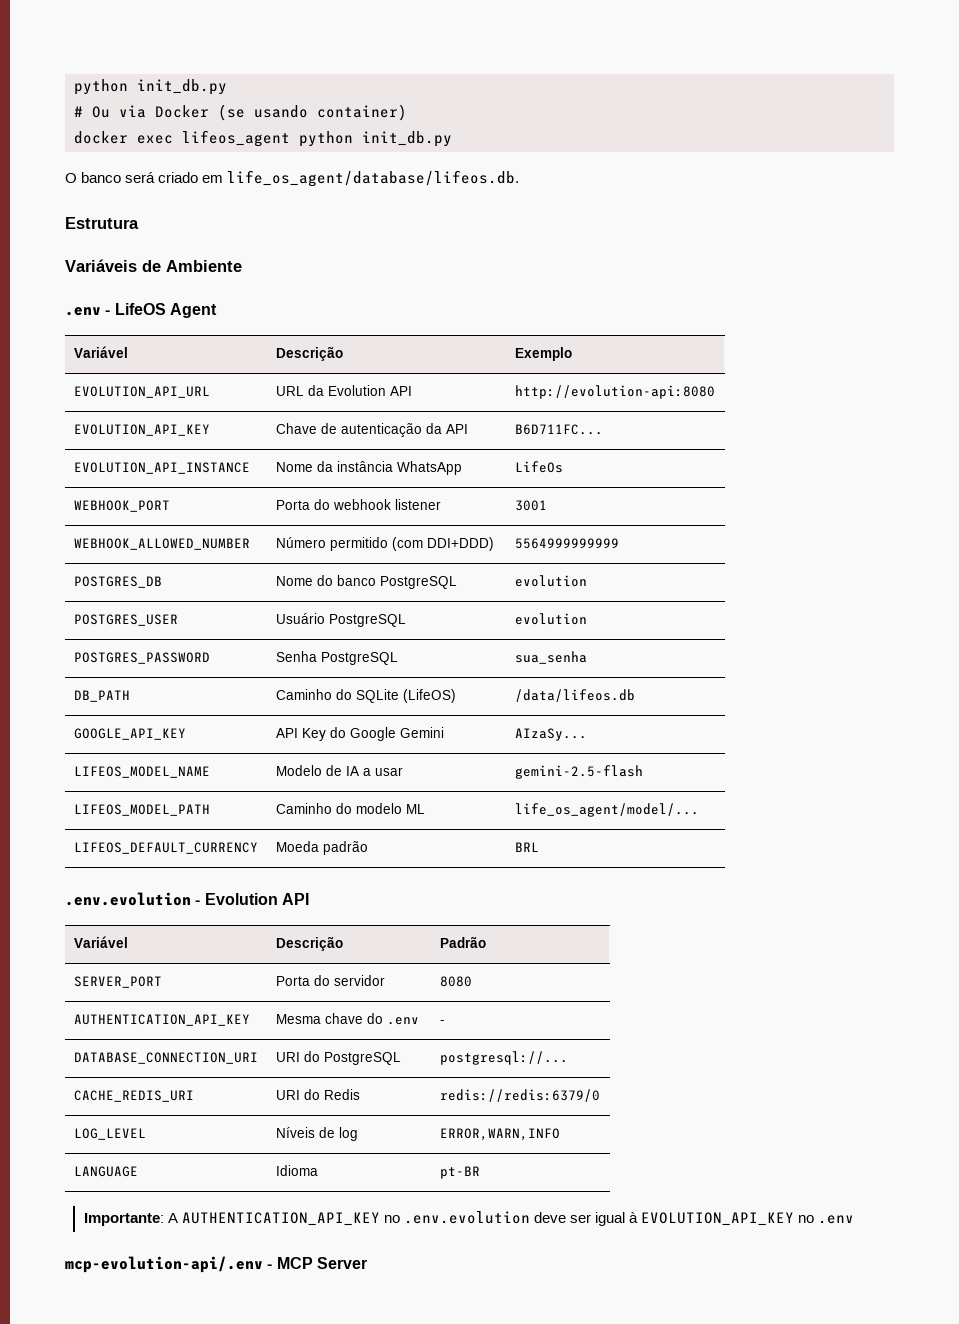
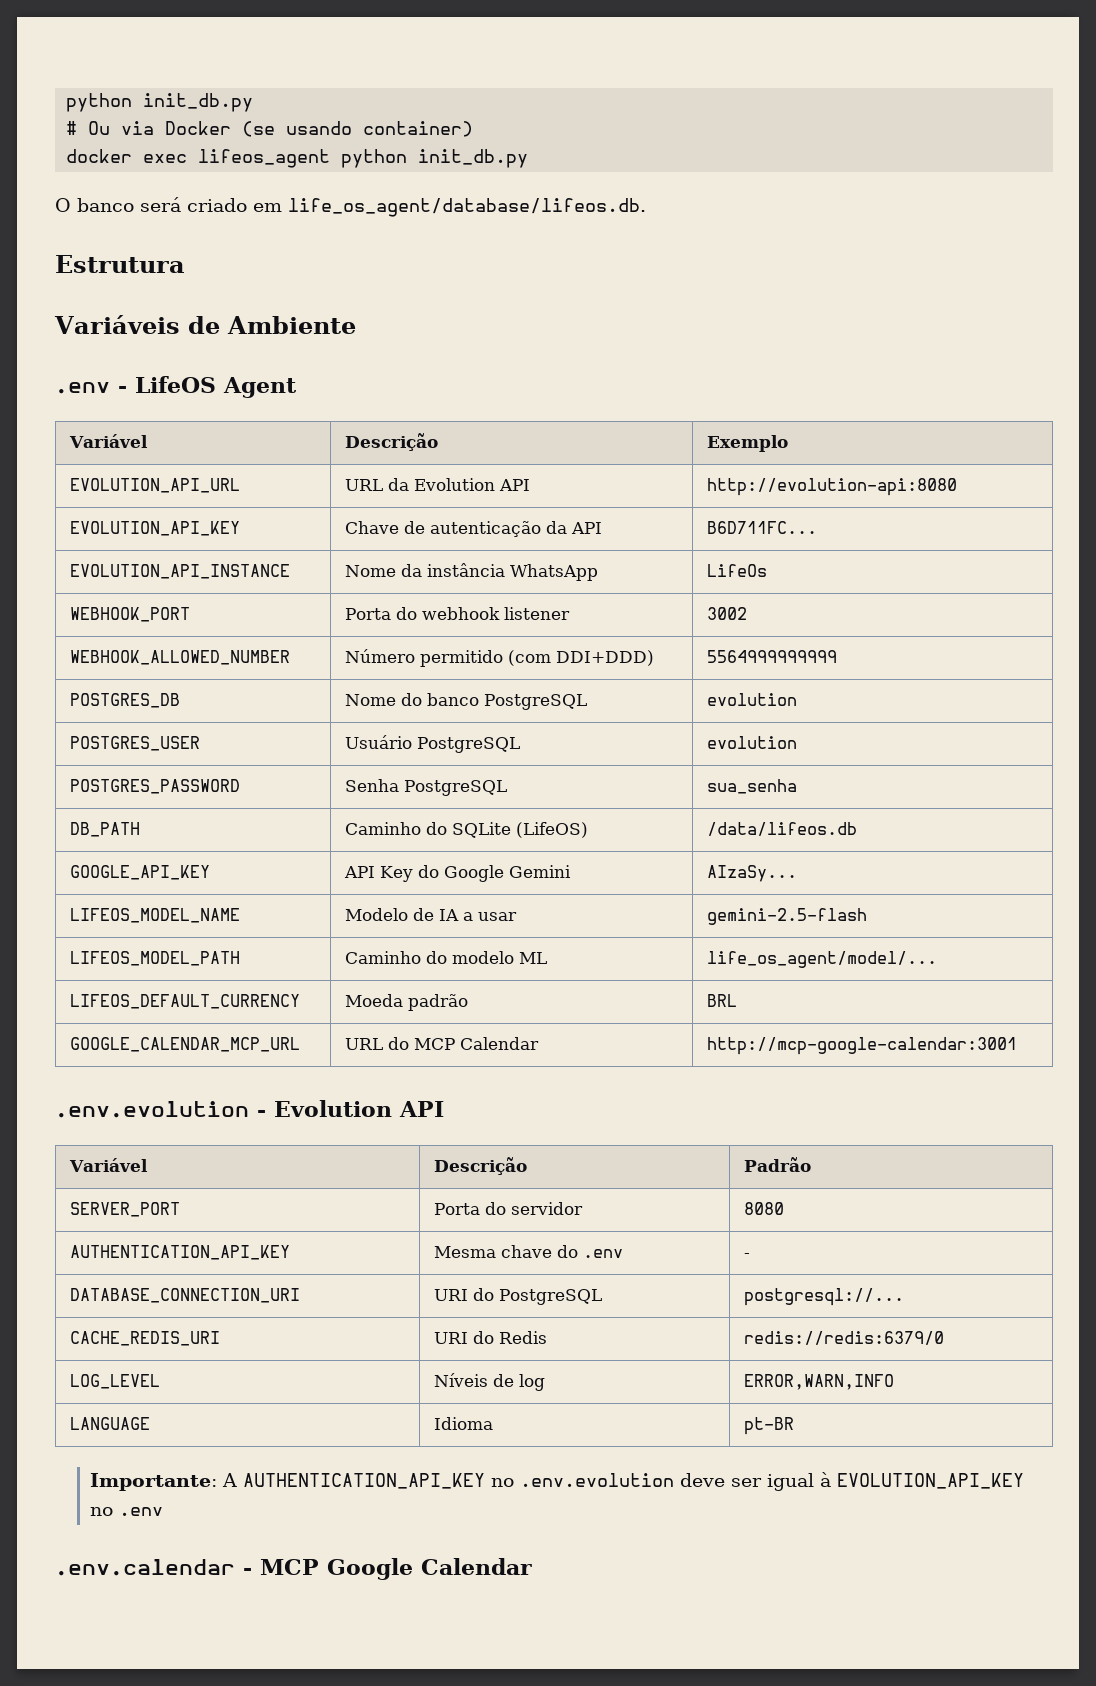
[514,500,547,511] 3001 -> [706,607,747,620] 3002
(539, 847) none -> [69,1037,300,1052] [344,1037,539,1050] [706,1037,1017,1055] // GOOGLE_CALENDAR_MCP_URL | URL do MCP Calendar | http://mcp-google-calendar:3001
[65,1256,263,1273] mcp-evolution-api/.env -> [55,1559,235,1576] .env.calendar
[316,1257,367,1269] Server -> [327,1558,532,1580] Google Calendar

